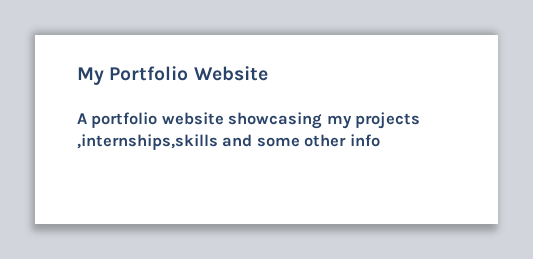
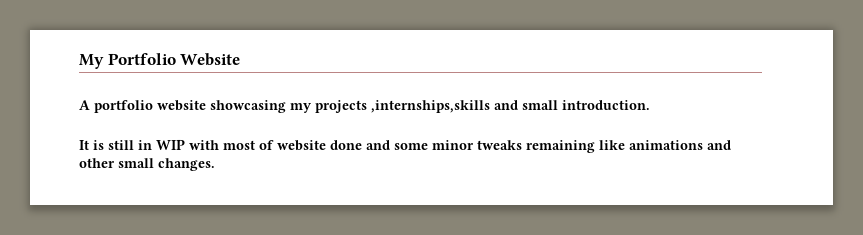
[256,134,380,147] some other info -> [522,100,650,110] [79,139,731,153] [79,158,215,171] small introduction. // It is still in WIP with most of website done and some minor tweaks remaining like animations and other small changes.

